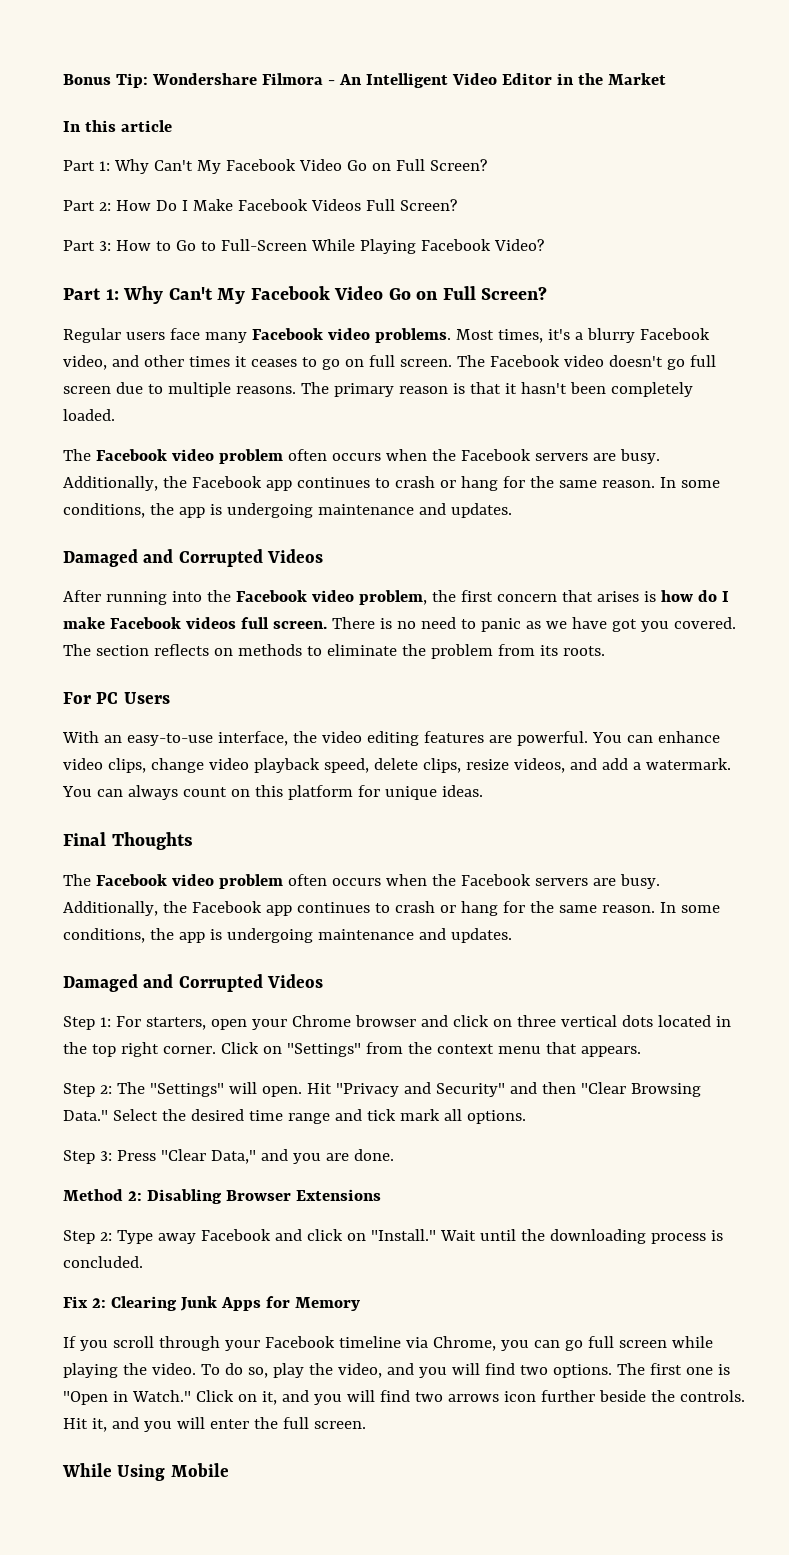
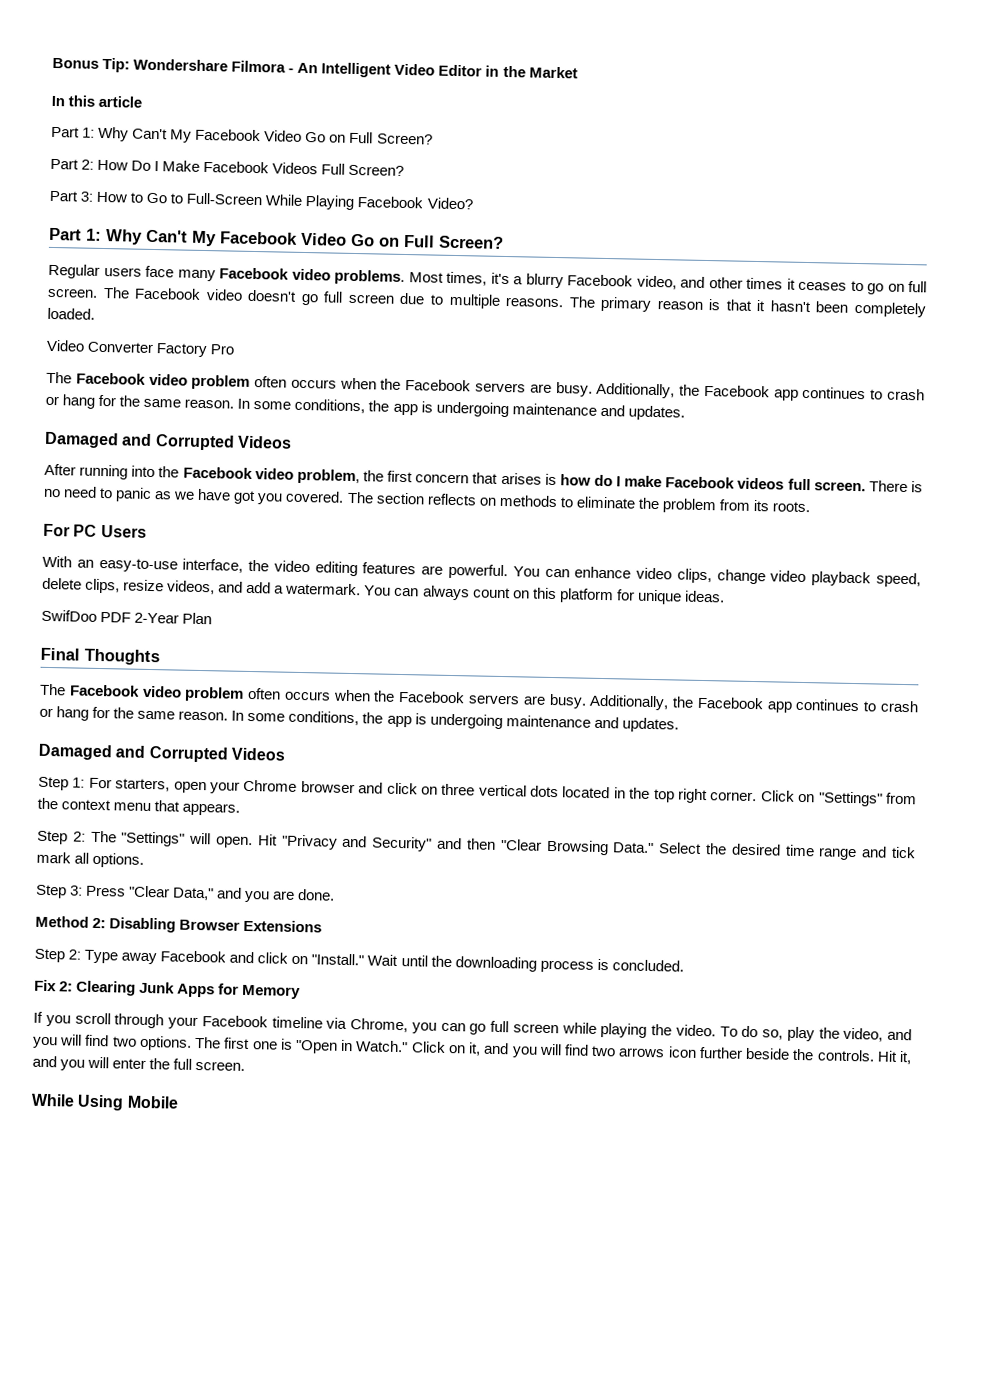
(115, 415) none -> [46,339,236,358] // Video Converter Factory Pro
(483, 791) none -> [41,609,213,625] // SwifDoo PDF 2-Year Plan

